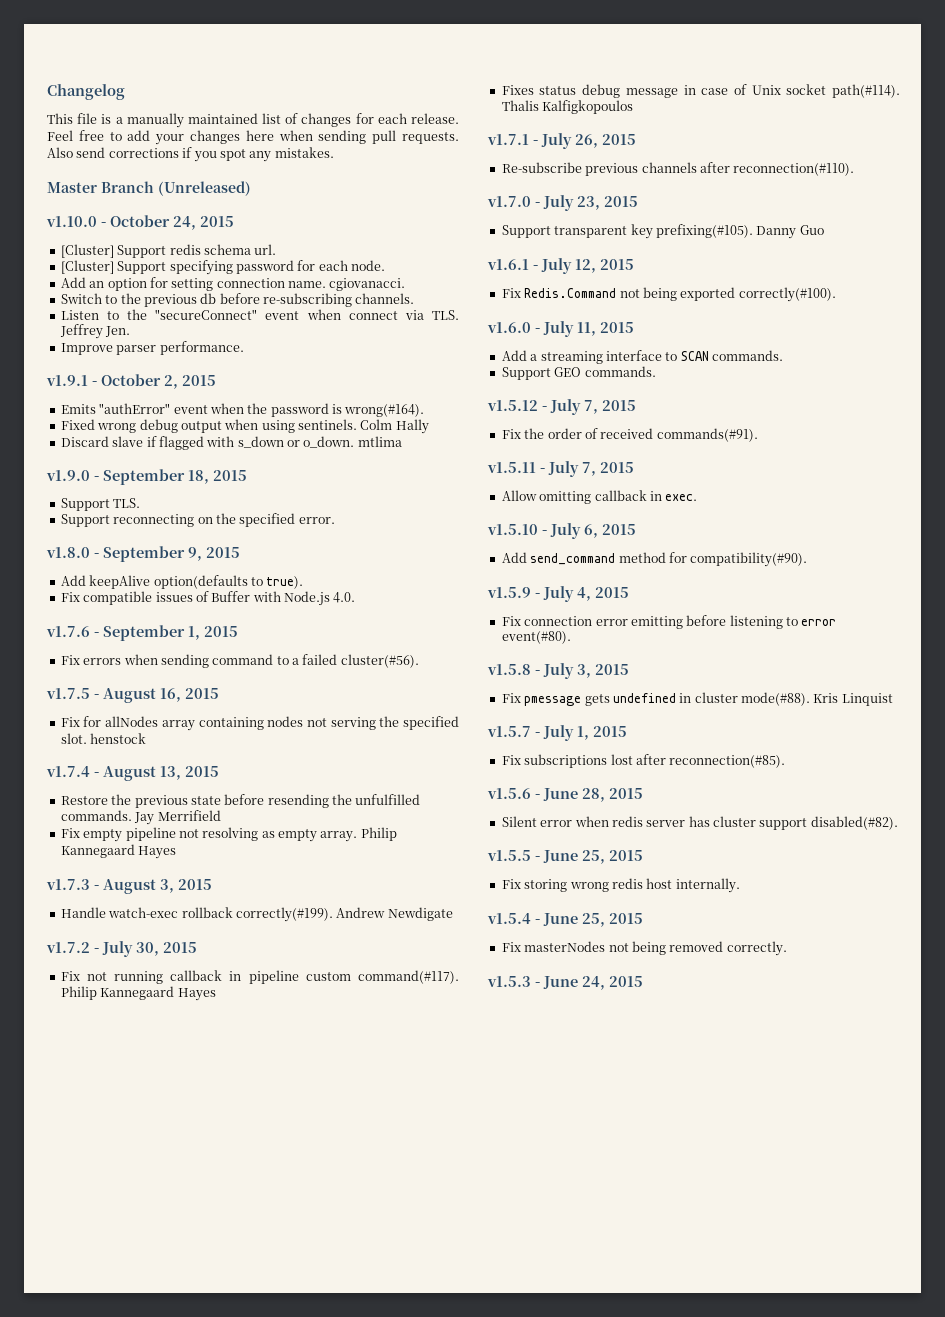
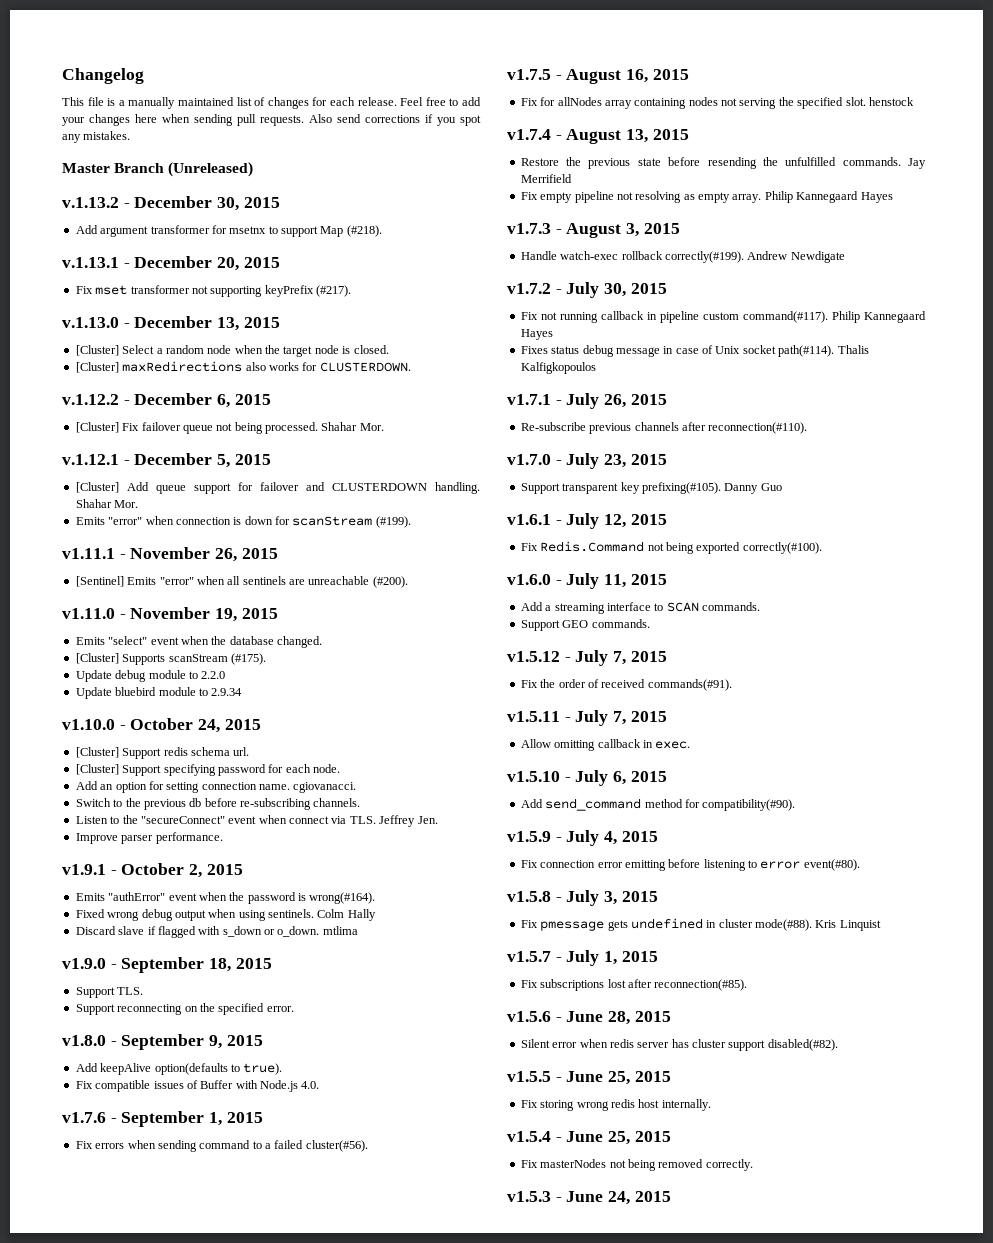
(251, 188) none -> [62,196,280,211] [75,225,382,237] [62,256,280,271] [75,285,351,297] [62,316,280,331] [75,345,389,357] [75,361,411,373] [62,393,271,408] [75,422,384,434] [62,453,271,468] [75,482,480,494] [75,499,139,508] [75,516,411,528] [62,547,278,562] [75,576,408,588] [62,607,278,622] [75,636,322,648] [75,653,266,665] [75,670,226,682] [75,687,243,699] // v.1.13.2 - December 30, 2015 // Add argument transformer for msetnx to support Map (#218). // v.1.13.1 - December 20, 2015 // Fix mset transformer not supporting keyPrefix (#217). // v.1.13.0 - December 13, 2015 // [Cluster] Select a random node when the target node is closed. // [Cluster] maxRedirections also works for CLUSTERDOWN. // v.1.12.2 - December 6, 2015 // [Cluster] Fix failover queue not being processed. Shahar Mor. // v.1.12.1 - December 5, 2015 // [Cluster] Add queue support for failover and CLUSTERDOWN handling. Shahar Mor. // Emits "error" when connection is down for scanStream (#199). // v1.11.1 - November 26, 2015 // [Sentinel] Emits "error" when all sentinels are unreachable (#200). // v1.11.0 - November 19, 2015 // Emits "select" event when the database changed. // [Cluster] Supports scanStream (#175). // Update debug module to 2.2.0 // Update bluebird module to 2.9.34

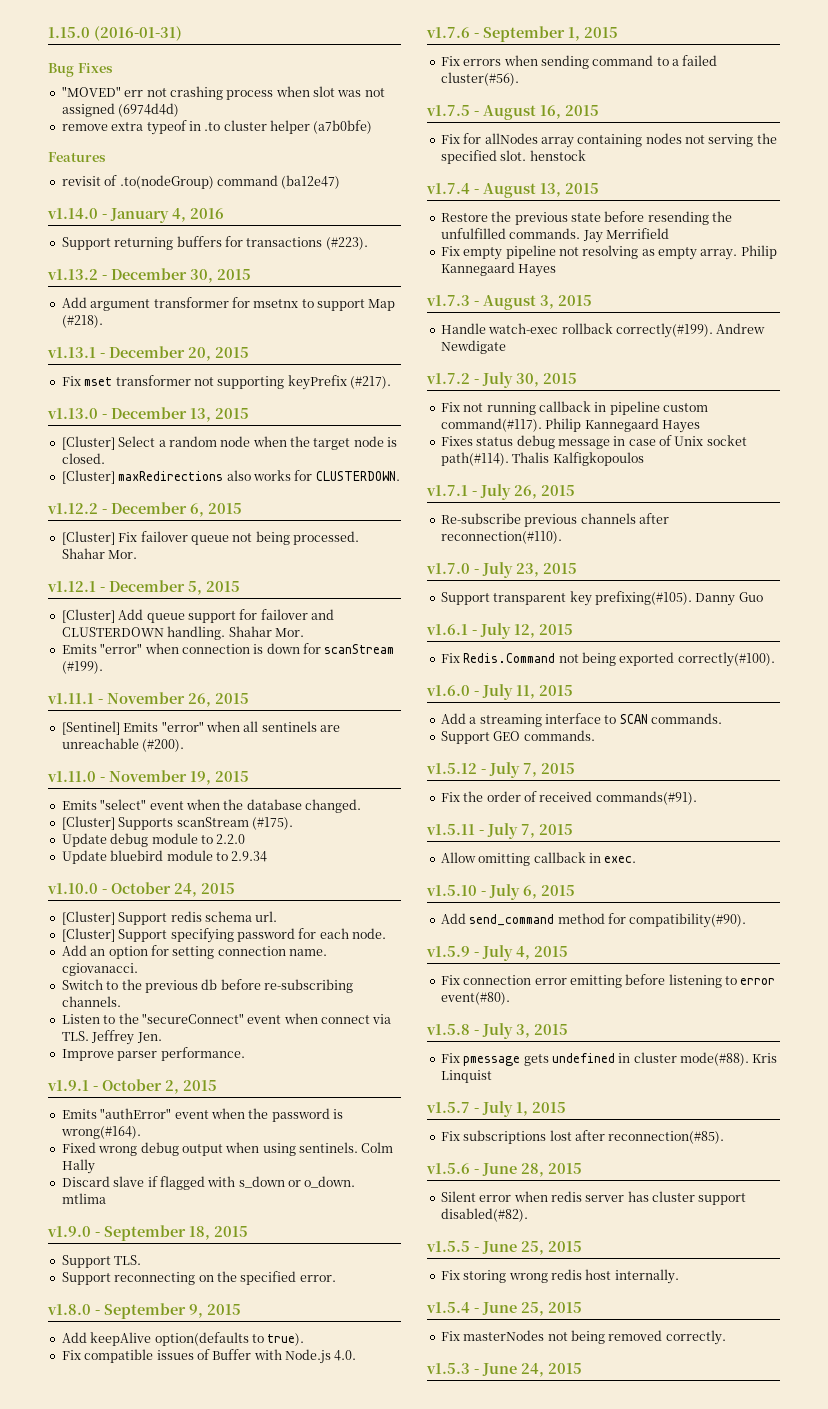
[62,68,144,84] [62,97,482,109] [62,114,481,126] [62,131,131,143] [62,162,254,177] [62,197,119,208] Changelog // This file is a manually maintained list of changes for each release. Feel free to add your changes here when sending pull requests. Also send corrections if you spot any mistakes. // Master Branch (Unreleased) // v.1.13.2 -> [48,26,182,41] [48,63,113,77] [61,86,385,100] [61,103,180,117] [61,120,373,135] [48,152,106,162] [61,175,341,189] [47,208,224,223] [61,236,368,250] [47,269,98,280] 1.15.0 (2016-01-31) // Bug Fixes // "MOVED" err not crashing process when slot was not assigned (6974d4d) // remove extra typeof in .to cluster helper (a7b0bfe) // Features // revisit of .to(nodeGroup) command (ba12e47) // v1.14.0 - January 4, 2016 // Support returning buffers for transactions (#223). // v1.13.2
[62,257,119,268] v.1.13.1 -> [47,347,96,358] v1.13.1
[62,317,119,328] v.1.13.0 -> [47,408,98,419] v1.13.0
[62,394,119,405] v.1.12.2 -> [47,503,98,514] v1.12.2
[62,454,119,465] v.1.12.1 -> [47,581,96,592] v1.12.1

